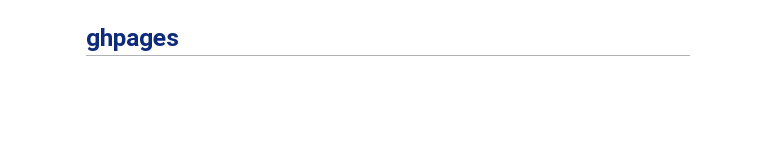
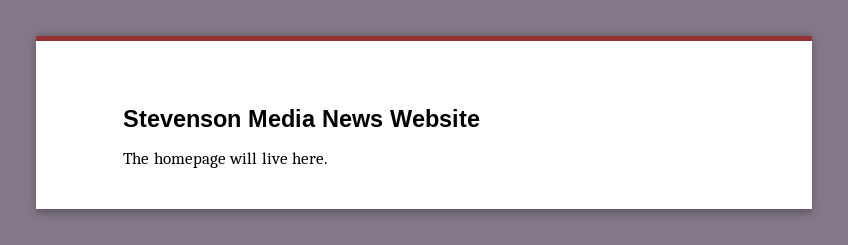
[86,28,179,51] ghpages -> [123,109,480,127] [123,152,329,168] Stevenson Media News Website // The homepage will live here.

